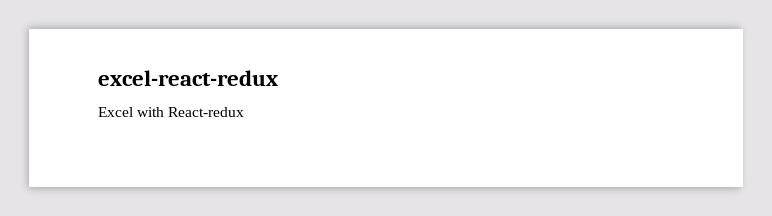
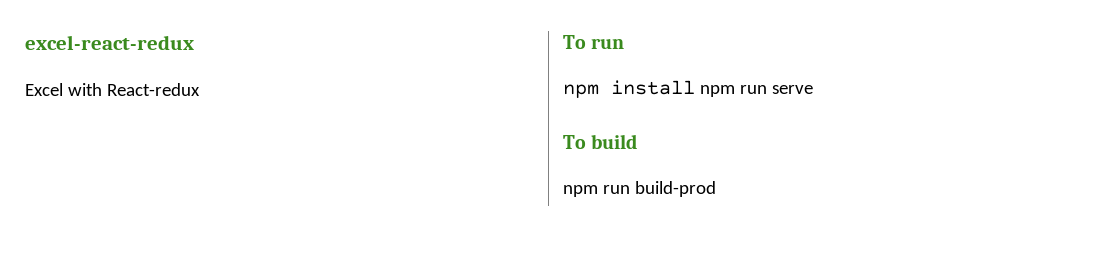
(245, 112) none -> [563,35,625,49] [563,80,813,98] [563,134,638,149] [563,181,716,197] // To run // npm install npm run serve // To build // npm run build-prod

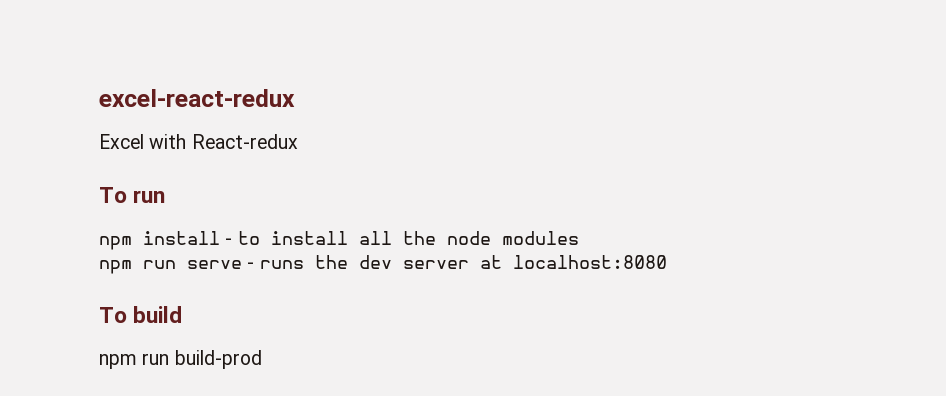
[699,85,813,97] npm run serve -> [225,231,579,245] [99,255,667,274] - to install all the node modules // npm run serve - runs the dev server at localhost:8080

